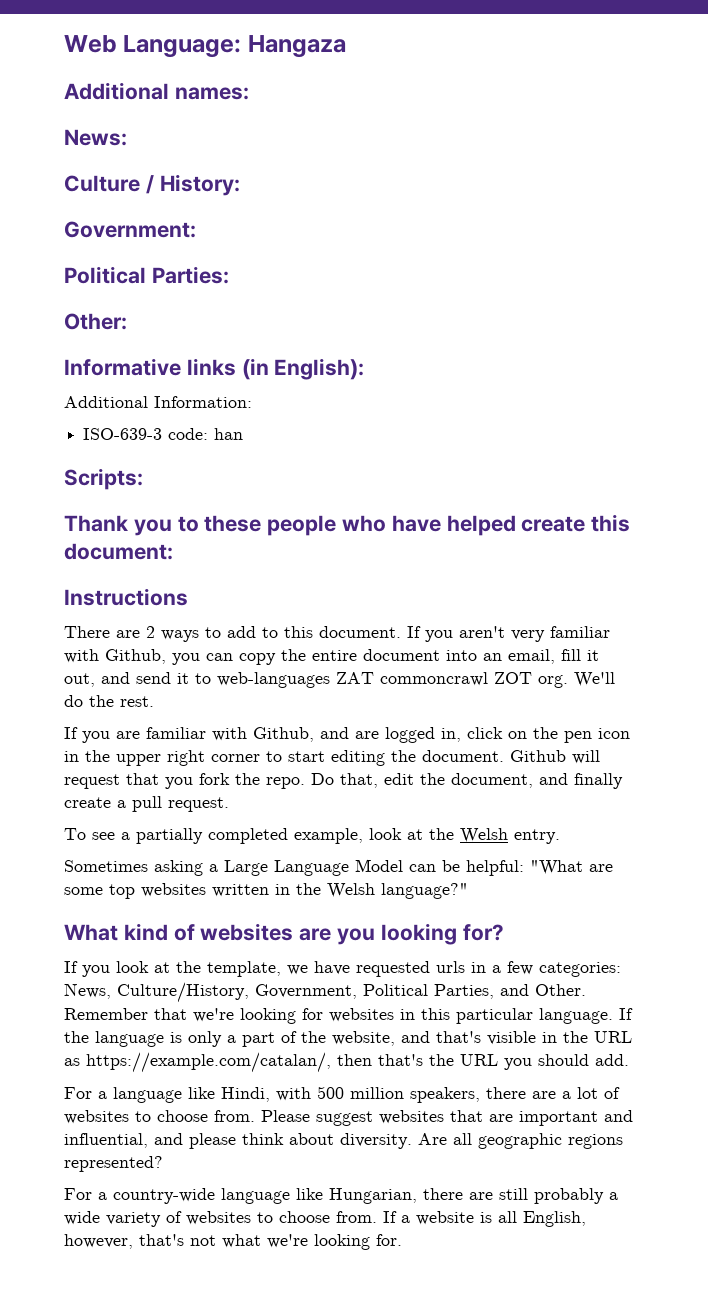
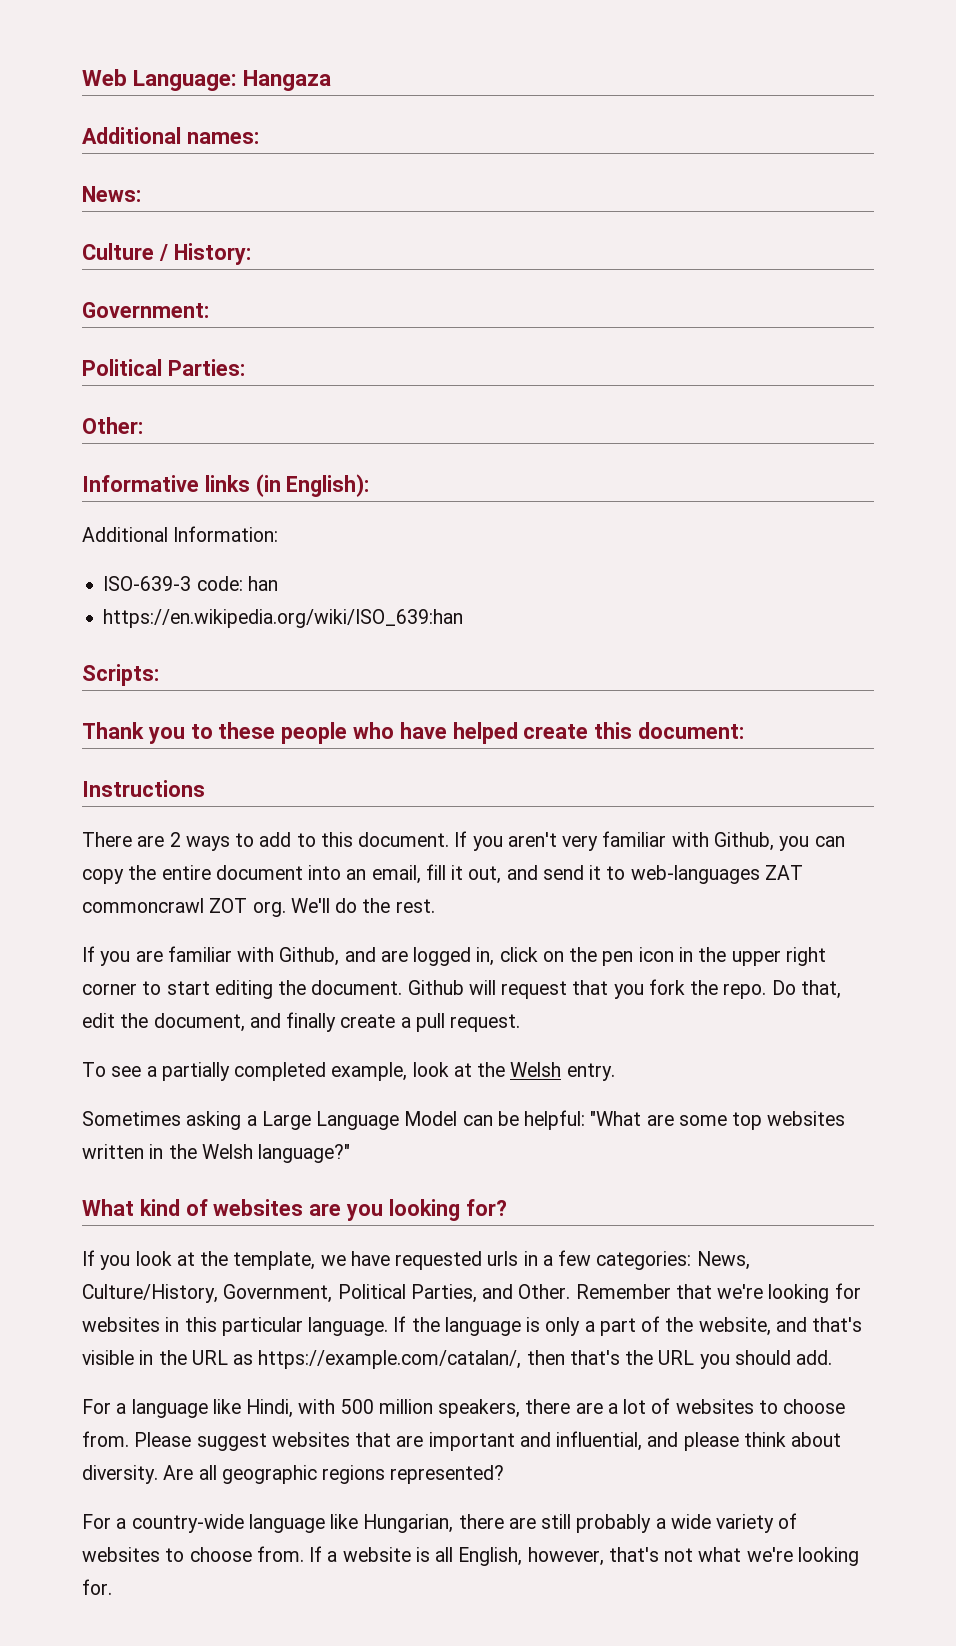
(244, 434) none -> [103,609,464,628] // https://en.wikipedia.org/wiki/ISO_639:han

